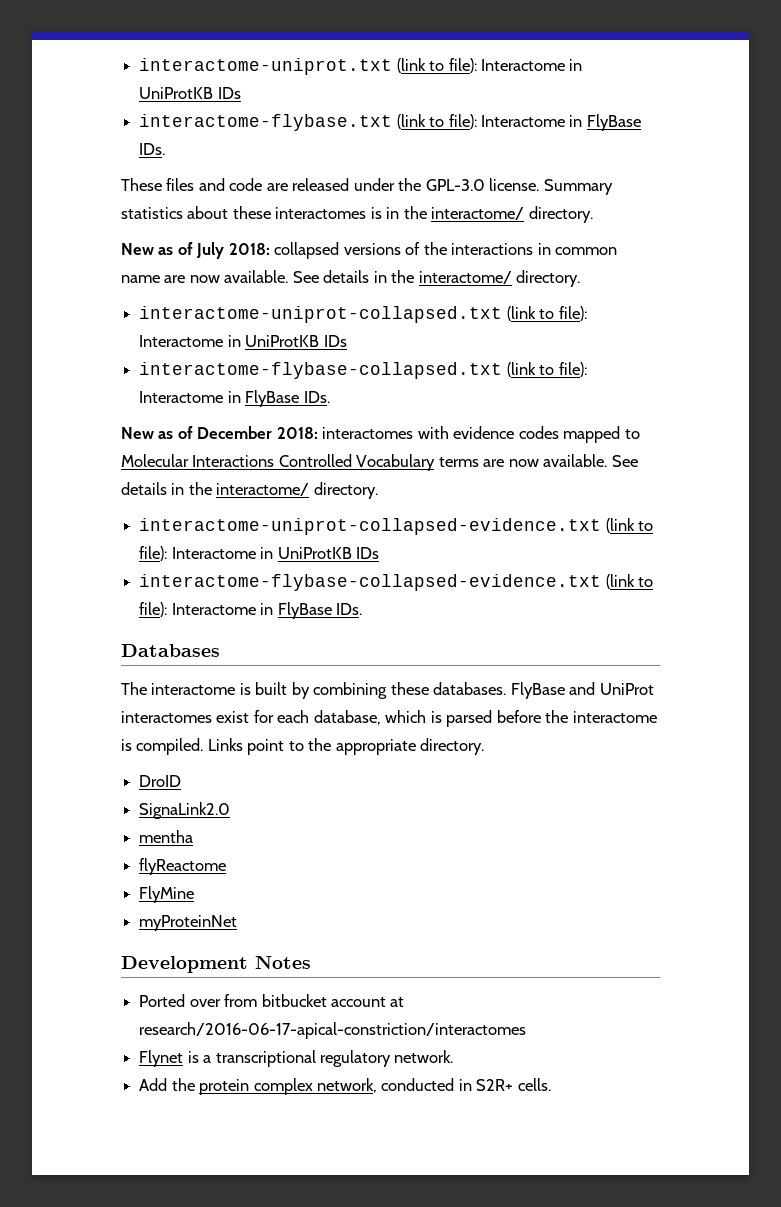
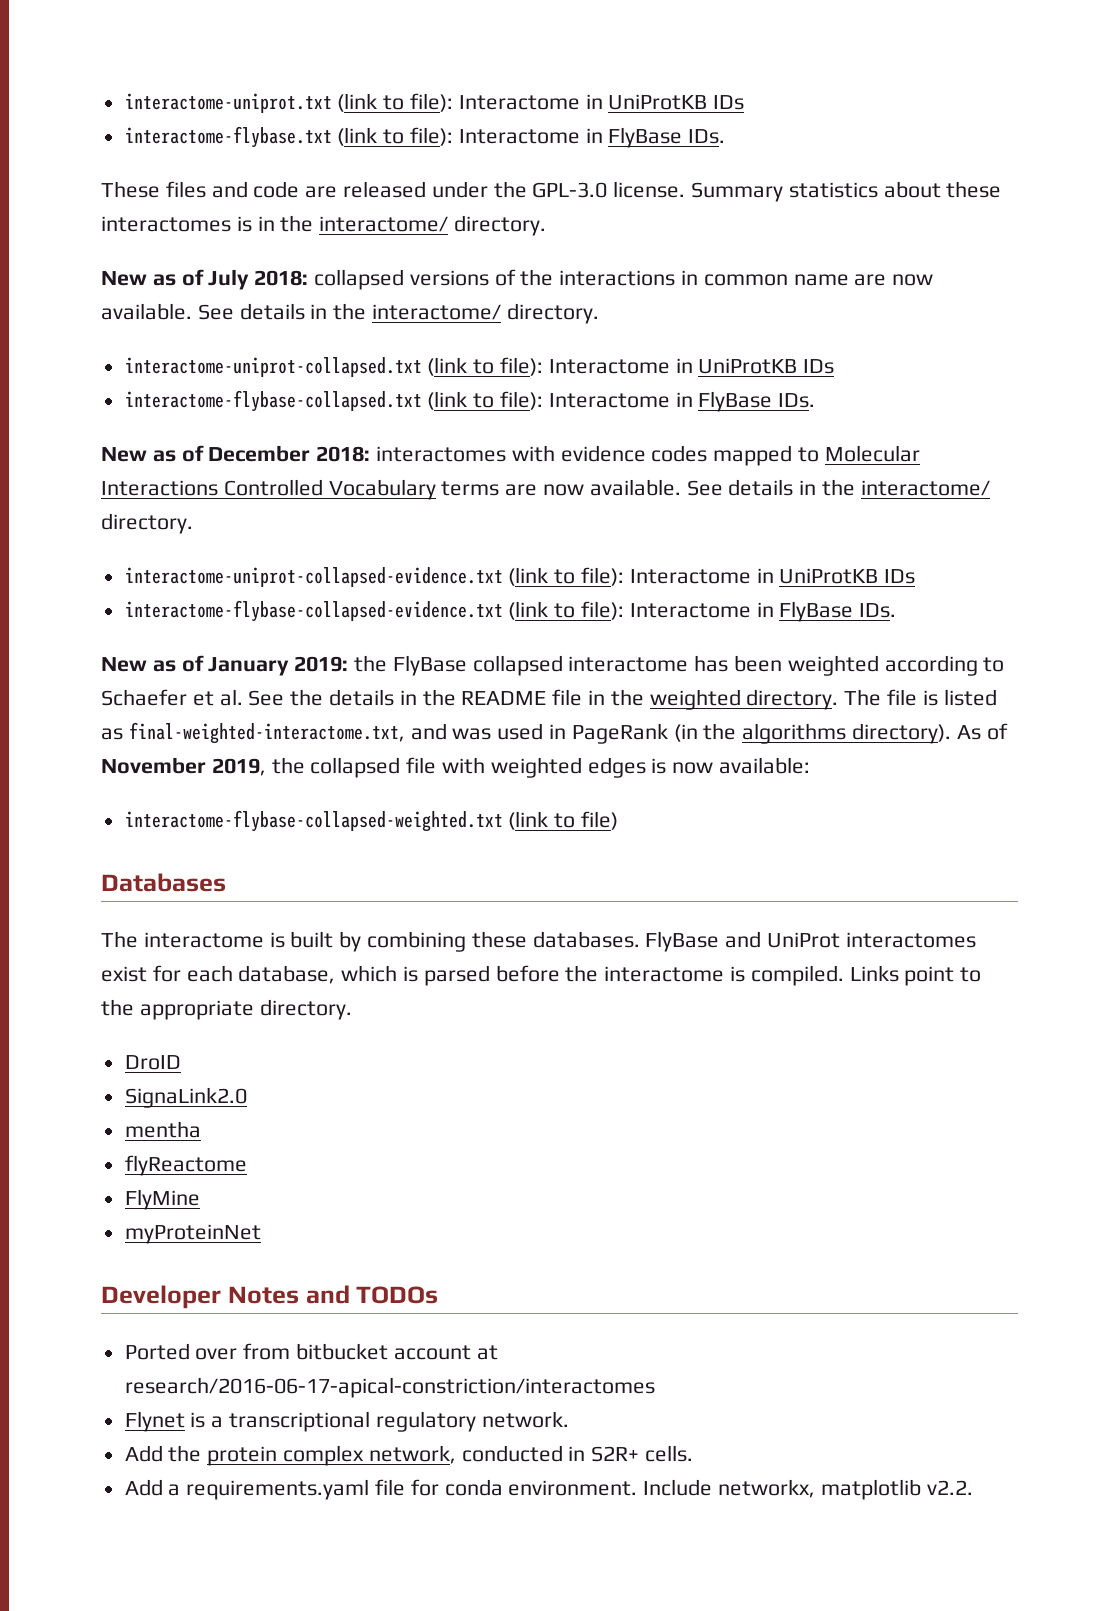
(362, 609) none -> [101,655,1005,676] [101,689,997,710] [101,722,1008,744] [101,757,811,778] [124,810,619,832] // New as of January 2019: the FlyBase collapsed interactome has been weighted according to Schaefer et al. See the details in the README file in the weighted directory. The file is listed as final-weighted-interactome.txt, and was used in PageRank (in the algorithms directory). As of November 2019, the collapsed file with weighted edges is now available: // interactome-flybase-collapsed-weighted.txt (link to file)
[121,956,248,973] Development -> [101,1285,221,1309] Developer
(311, 962) none -> [305,1285,439,1304] and TODOs
(551, 1084) none -> [124,1479,973,1500] // Add a requirements.yaml file for conda environment. Include networkx, matplotlib v2.2.

